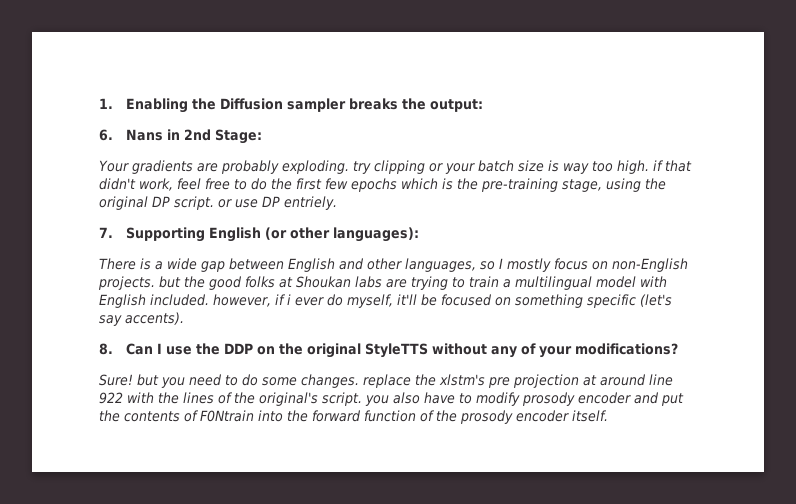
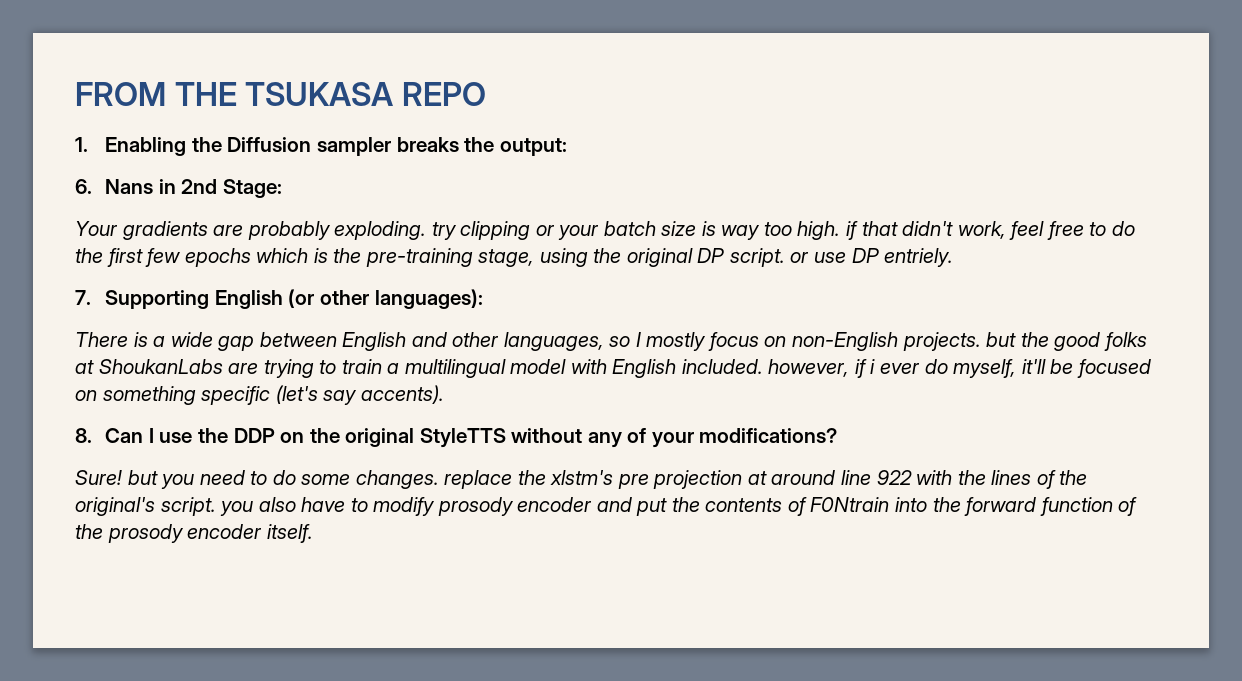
(99, 103) none -> [75,82,486,106] FROM THE TSUKASA REPO //
[296,276,382,288] Shoukan labs -> [98,359,223,374] ShoukanLabs

